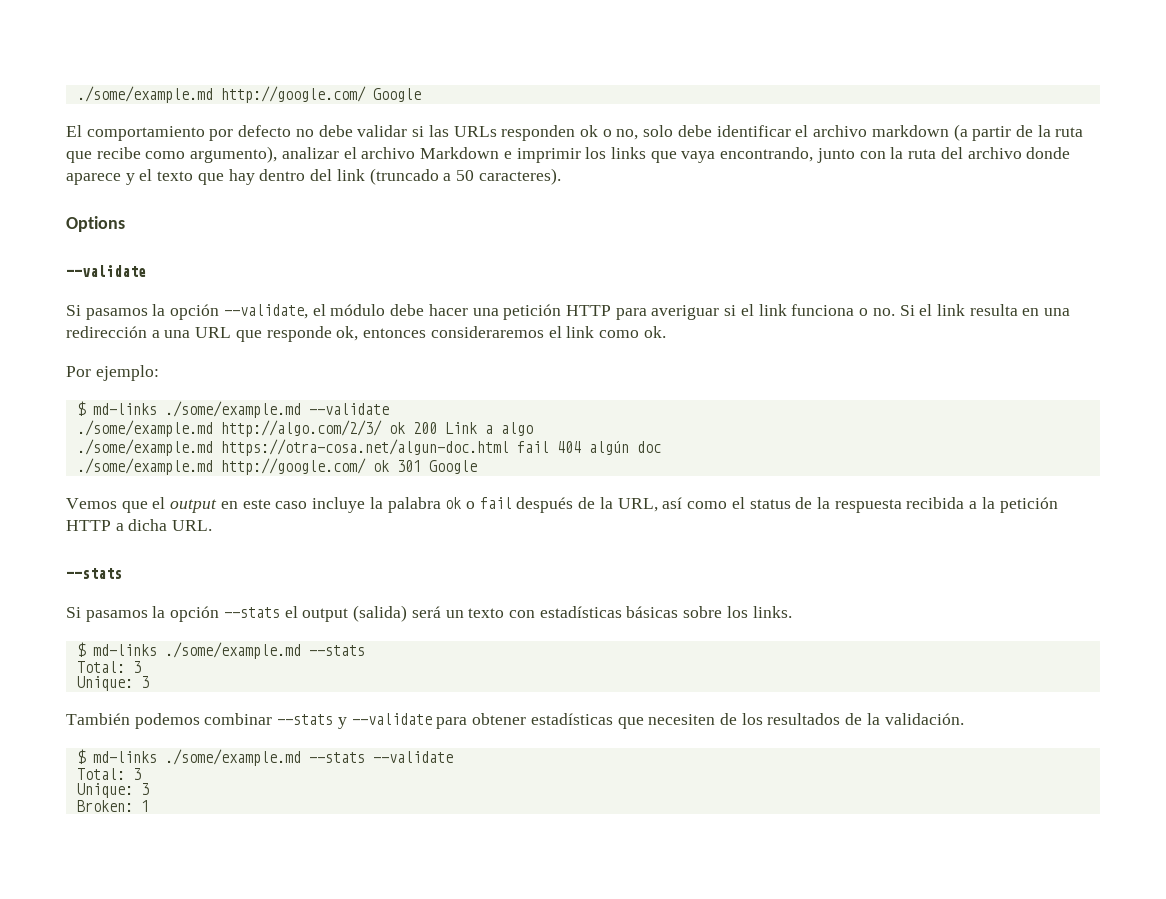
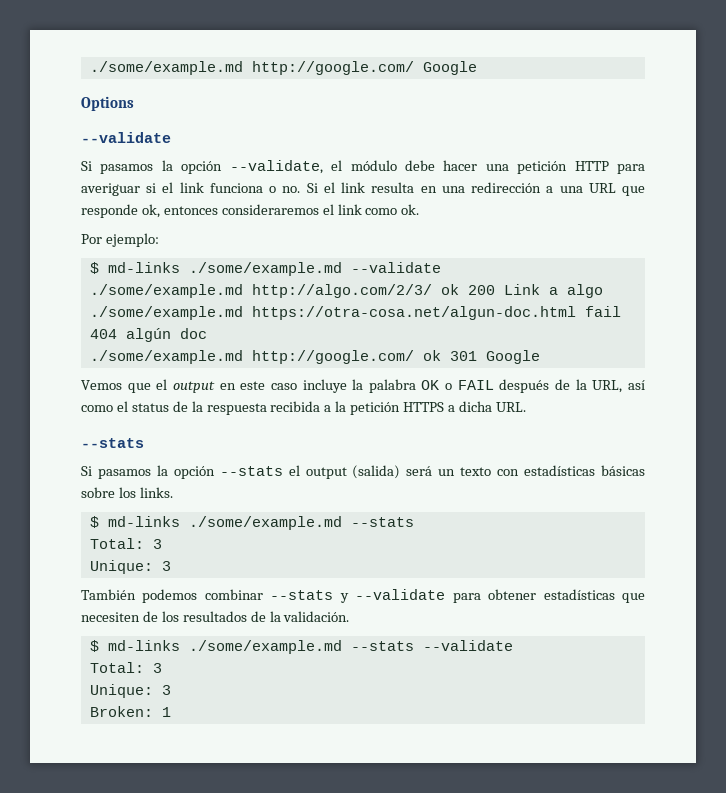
[66,124,1084,141] [66,146,1071,163] [66,168,561,185] // El comportamiento por defecto no debe validar si las URLs responden ok o no, solo debe identificar el archivo markdown (a partir de la ruta que recibe como argumento), analizar el archivo Markdown e imprimir los links que vaya encontrando, junto con la ruta del archivo donde aparece y el texto que hay dentro del link (truncado a 50 caracteres). -> (477, 68) none
[445,497,512,509] ok o fail -> [421,380,494,390] OK o FAIL
[66,520,111,531] HTTP -> [403,402,445,412] HTTPS

